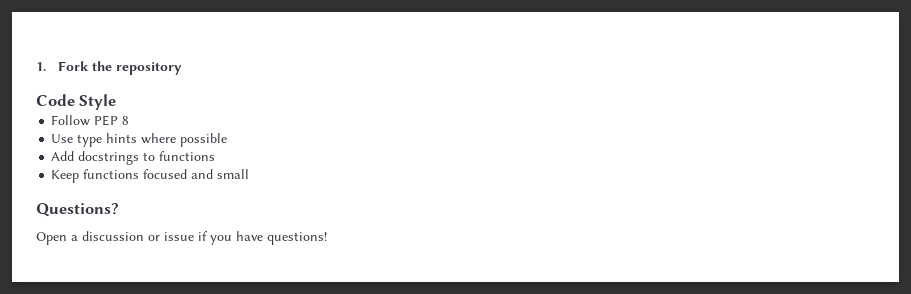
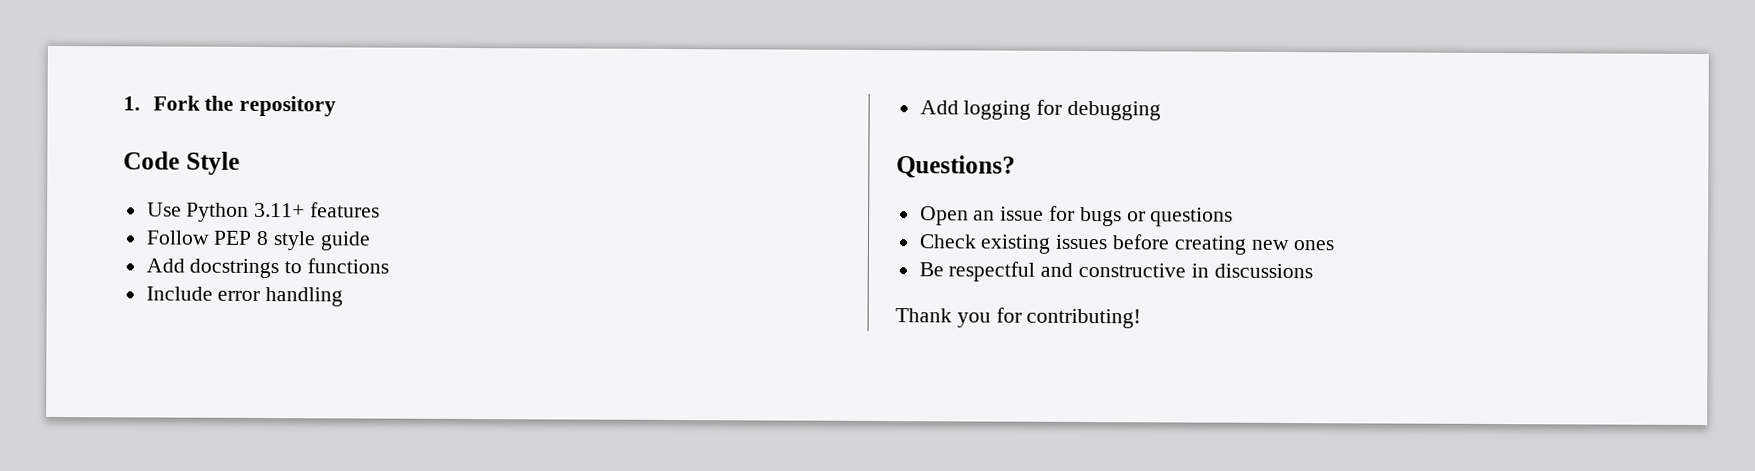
(117, 102) none -> [146,202,381,222] // Use Python 3.11+ features
[51,133,228,147] // Use type hints where possible -> [273,231,371,251] style guide
[51,169,250,183] [36,203,119,217] [36,231,327,245] Keep functions focused and small // Questions? // Open a discussion or issue if you have questions! -> [145,286,344,307] [919,99,1162,121] [896,155,1016,179] [919,205,1234,227] [918,234,1335,255] [918,261,1313,282] [895,307,1142,329] Include error handling // Add logging for debugging // Questions? // Open an issue for bugs or questions // Check existing issues before creating new ones // Be respectful and constructive in discussions // Thank you for contributing!

